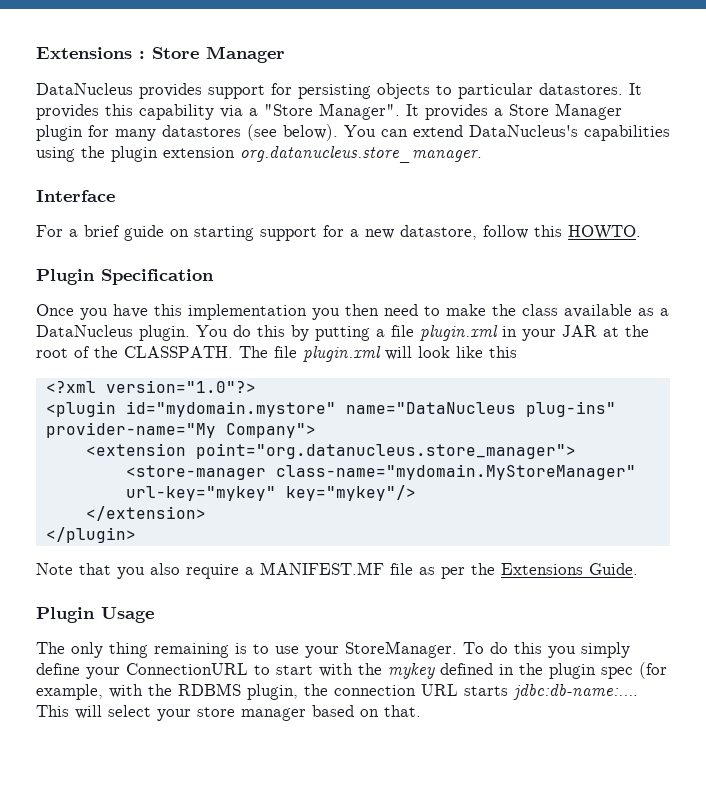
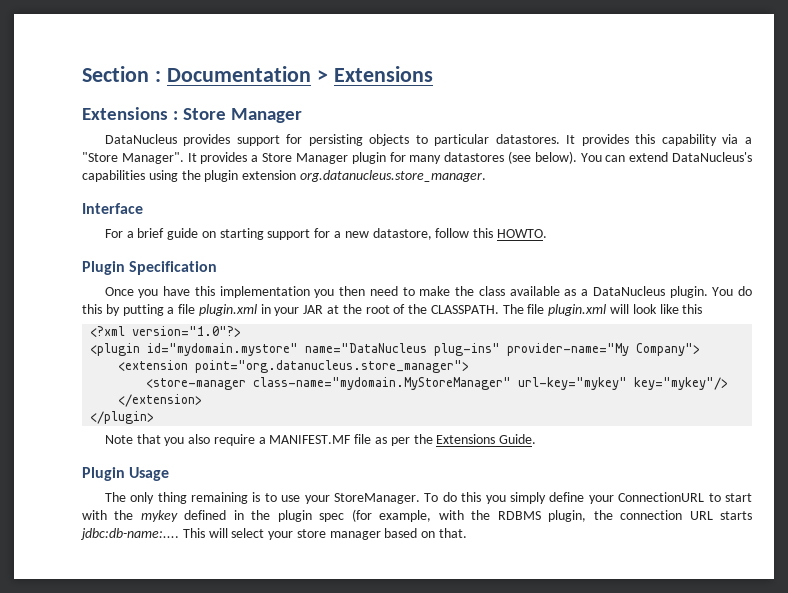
(36, 53) none -> [82,66,433,82] Section : Documentation > Extensions //

